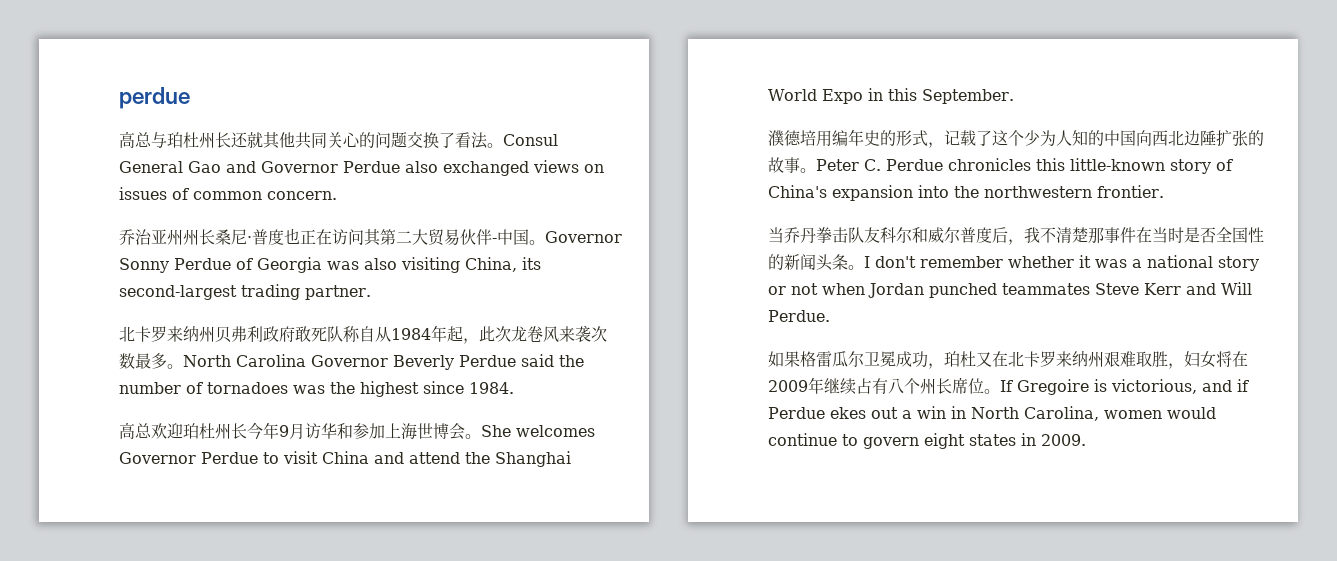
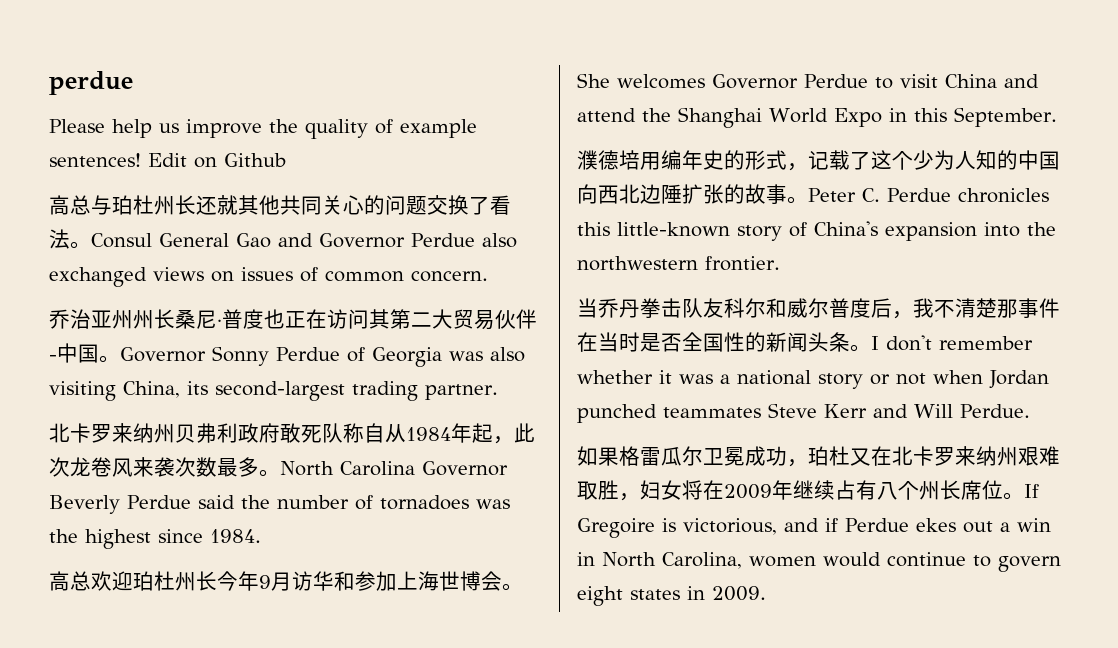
(190, 98) none -> [49,119,477,139] [49,153,286,168] // Please help us improve the quality of example sentences! Edit on Github

